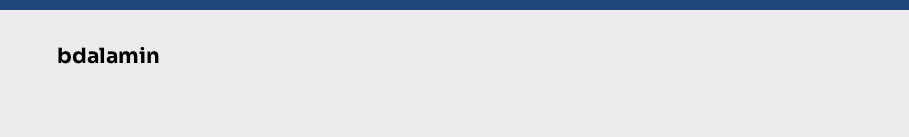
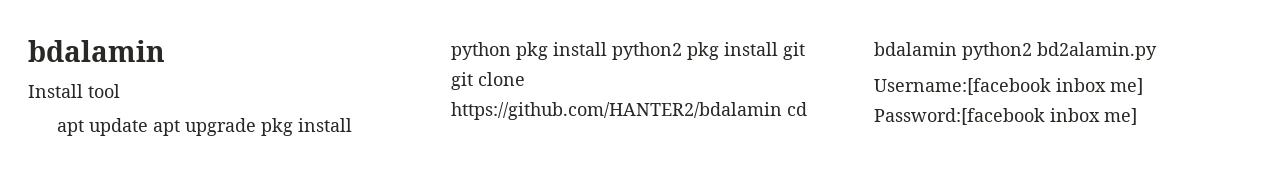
[57,46,160,64] bdalamin -> [28,40,165,62] [28,84,120,98] [57,118,353,136] [451,42,805,60] [451,72,525,90] [451,102,807,120] [874,42,1157,60] [874,78,1143,95] [874,108,1137,125] bdalamin // Install tool // apt update apt upgrade pkg install python pkg install python2 pkg install git git clone https://github.com/HANTER2/bdalamin cd bdalamin python2 bd2alamin.py // Username:[facebook inbox me] Password:[facebook inbox me]

